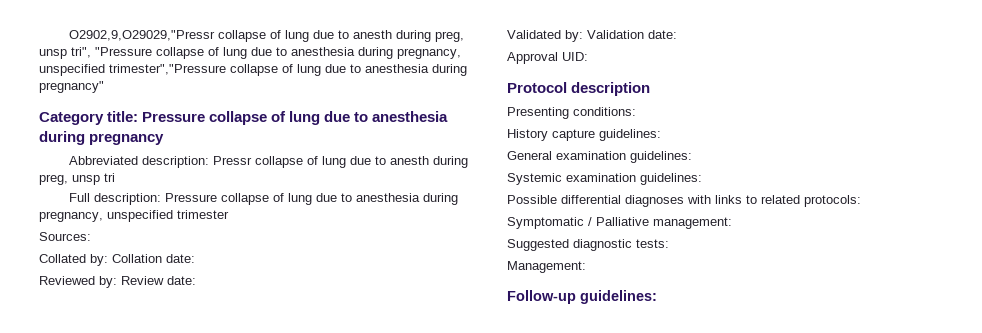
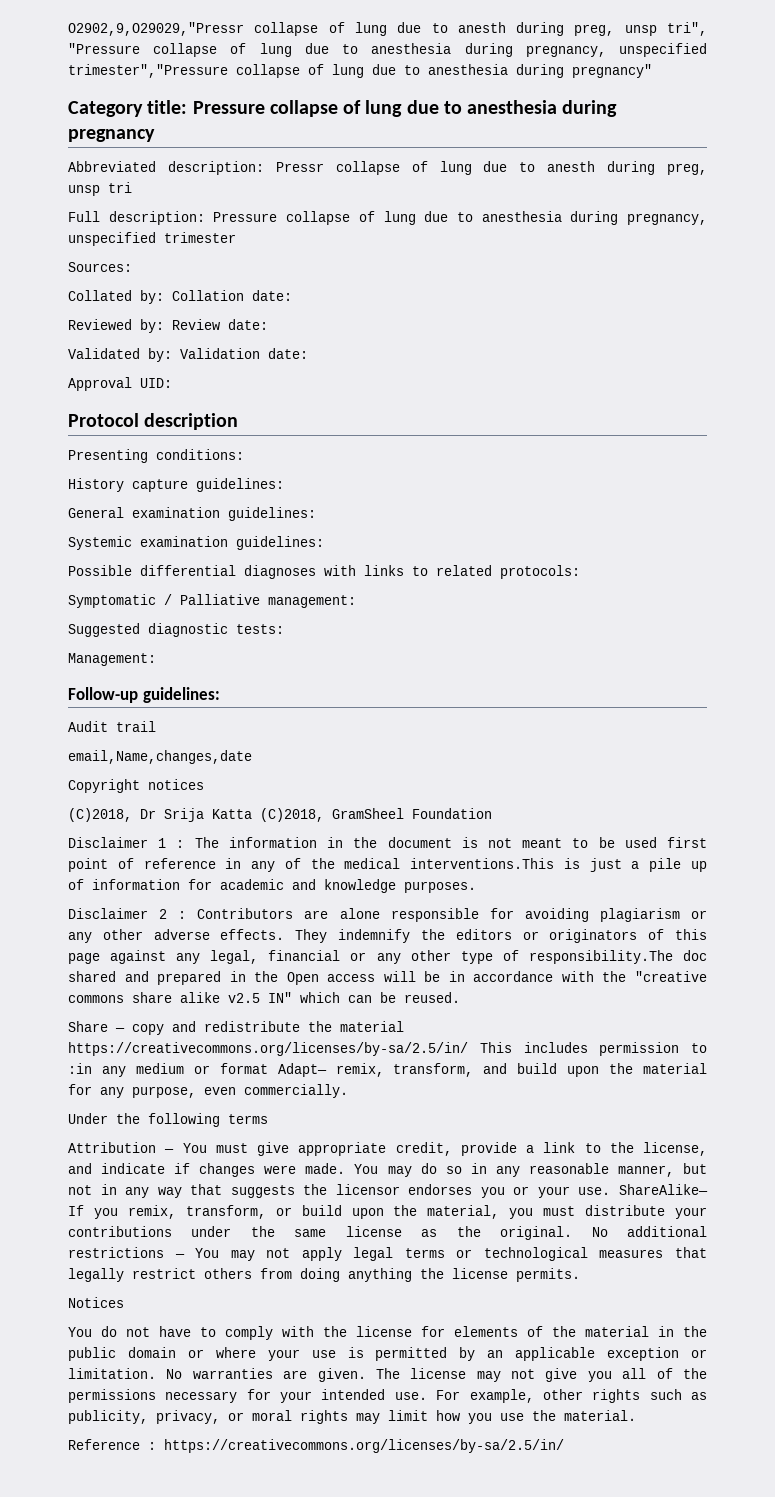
(657, 297) none -> [68,721,156,732] [68,750,252,764] [68,779,204,793] [68,808,492,822] [68,837,707,848] [68,858,707,872] [68,879,476,893] [68,908,708,922] [68,929,707,943] [68,950,707,964] [68,971,708,985] [68,992,460,1003] [68,1021,404,1035] [68,1042,707,1056] [68,1063,707,1077] [68,1084,348,1098] [68,1113,268,1127] [68,1142,707,1156] [68,1163,707,1177] [68,1184,709,1198] [68,1205,707,1219] [68,1226,708,1240] [68,1247,707,1261] [68,1268,580,1282] [68,1297,124,1308] [68,1326,707,1340] [68,1347,707,1361] [68,1368,707,1382] [68,1389,708,1403] [68,1410,636,1424] [68,1439,564,1453] // Audit trail // email,Name,changes,date // Copyright notices // (C)2018, Dr Srija Katta (C)2018, GramSheel Foundation // Disclaimer 1 : The information in the document is not meant to be used first point of reference in any of the medical interventions.This is just a pile up of information for academic and knowledge purposes. // Disclaimer 2 : Contributors are alone responsible for avoiding plagiarism or any other adverse effects. They indemnify the editors or originators of this page against any legal, financial or any other type of responsibility.The doc shared and prepared in the Open access will be in accordance with the "creative commons share alike v2.5 IN" which can be reused. // Share — copy and redistribute the material https://creativecommons.org/licenses/by-sa/2.5/in/ This includes permission to :in any medium or format Adapt— remix, transform, and build upon the material for any purpose, even commercially. // Under the following terms // Attribution — You must give appropriate credit, provide a link to the license, and indicate if changes were made. You may do so in any reasonable manner, but not in any way that suggests the licensor endorses you or your use. ShareAlike— If you remix, transform, or build upon the material, you must distribute your contributions under the same license as the original. No additional restrictions — You may not apply legal terms or technological measures that legally restrict others from doing anything the license permits. // Notices // You do not have to comply with the license for elements of the material in the public domain or where your use is permitted by an applicable exception or limitation. No warranties are given. The license may not give you all of the permissions necessary for your intended use. For example, other rights such as publicity, privacy, or moral rights may limit how you use the material. // Reference : https://creativecommons.org/licenses/by-sa/2.5/in/

